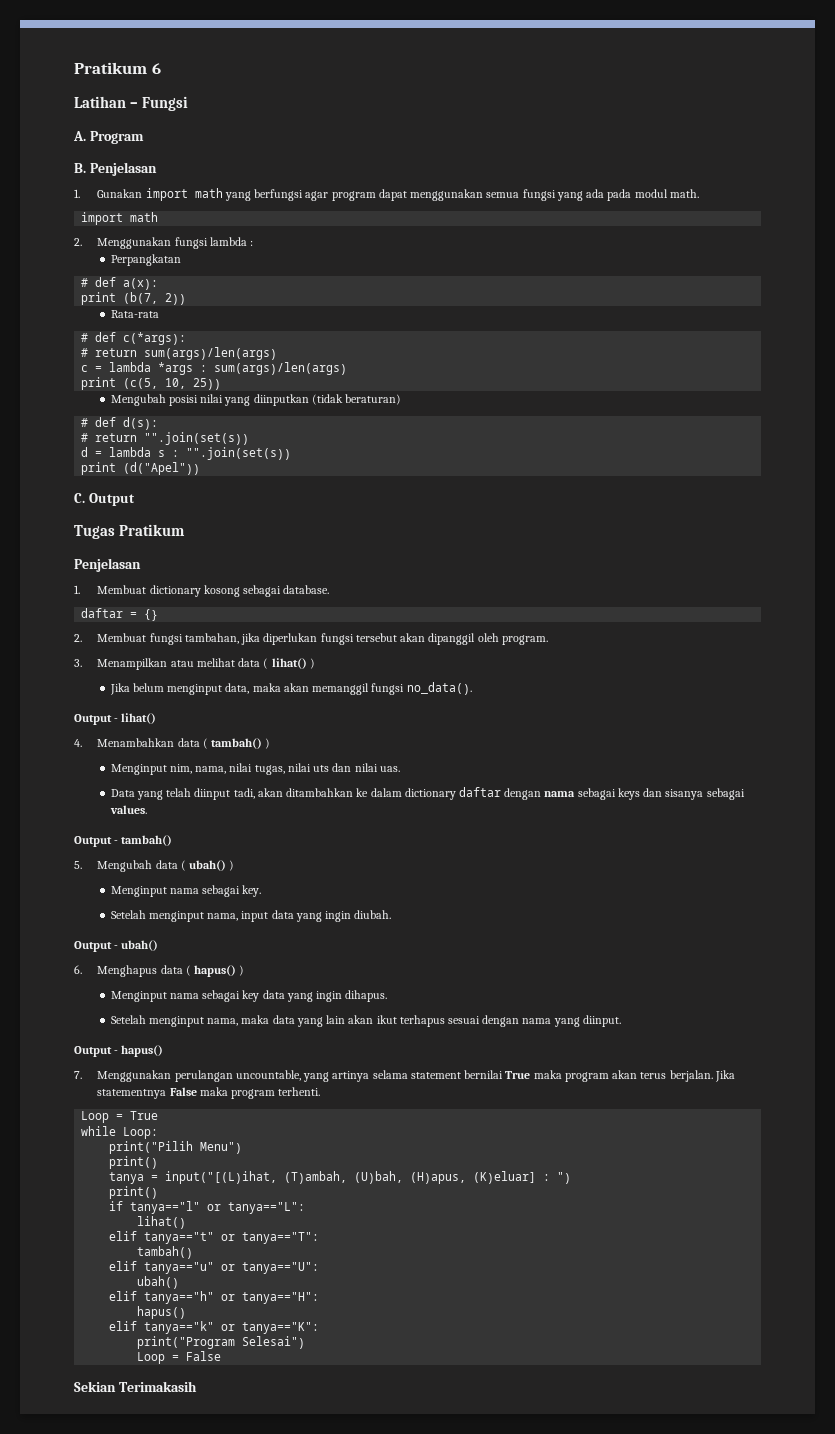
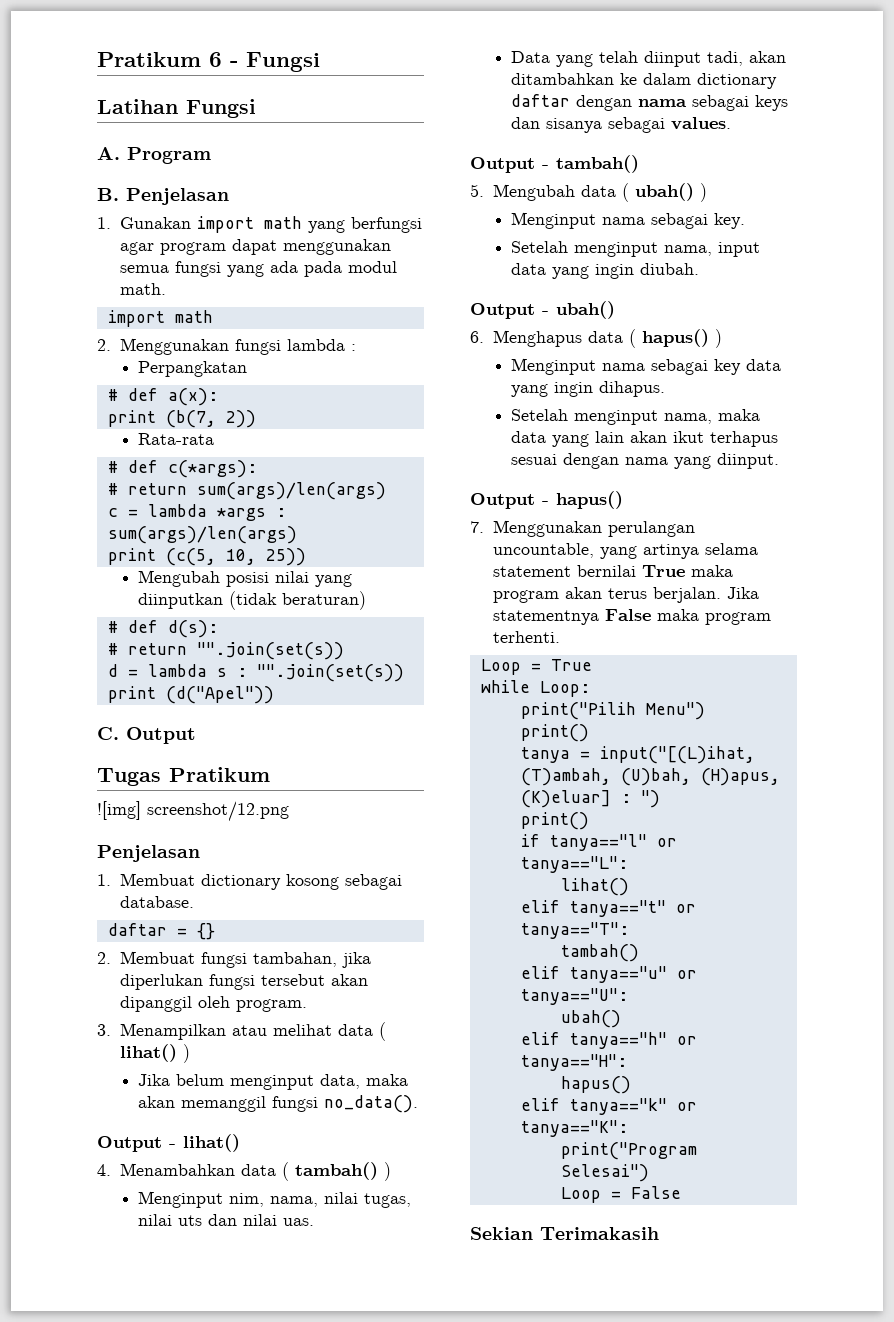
(161, 68) none -> [230,52,320,72] - Fungsi
[130,102,139,108] – -> (178, 106) none
(186, 530) none -> [97,801,289,822] // ![img] screenshot/12.png

